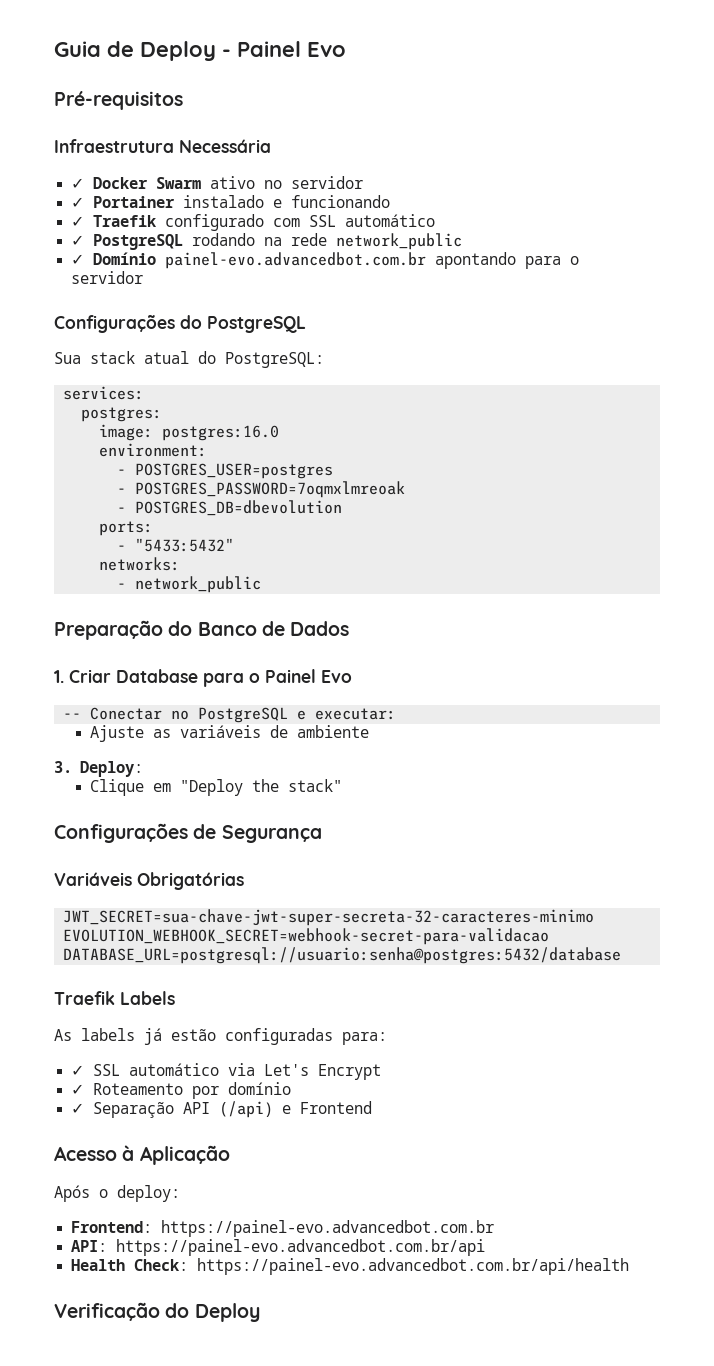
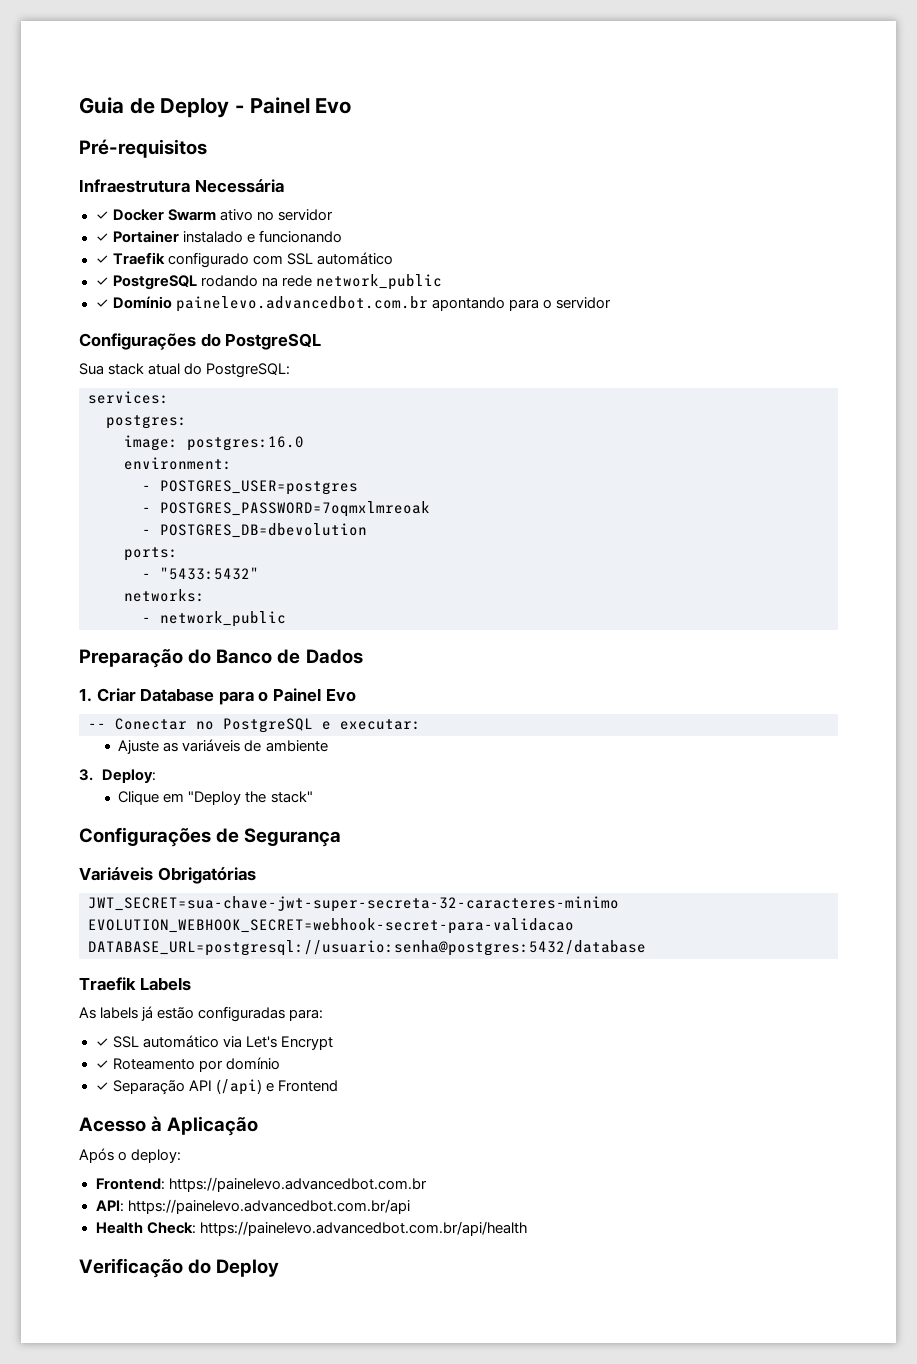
[165,252,427,269] painel-evo.advancedbot.com.br -> [175,296,428,312] painelevo.advancedbot.com.br
[161,1220,495,1237] https://painel-evo.advancedbot.com.br -> [168,1177,427,1192] https://painelevo.advancedbot.com.br
[116,1239,486,1256] https://painel-evo.advancedbot.com.br/api -> [127,1199,410,1214] https://painelevo.advancedbot.com.br/api
[197,1258,630,1275] https://painel-evo.advancedbot.com.br/api/health -> [199,1221,527,1236] https://painelevo.advancedbot.com.br/api/health

